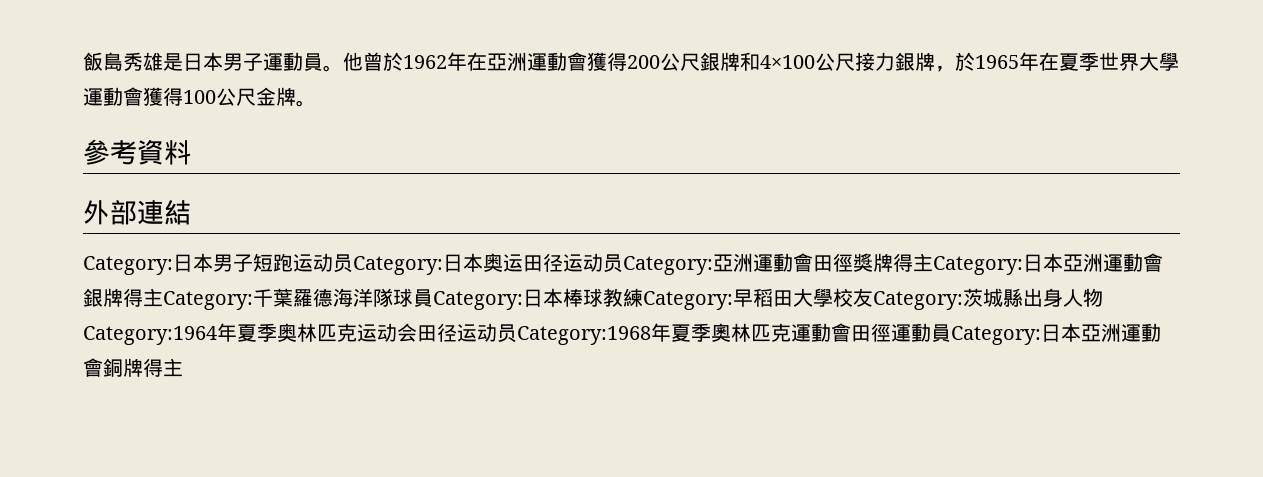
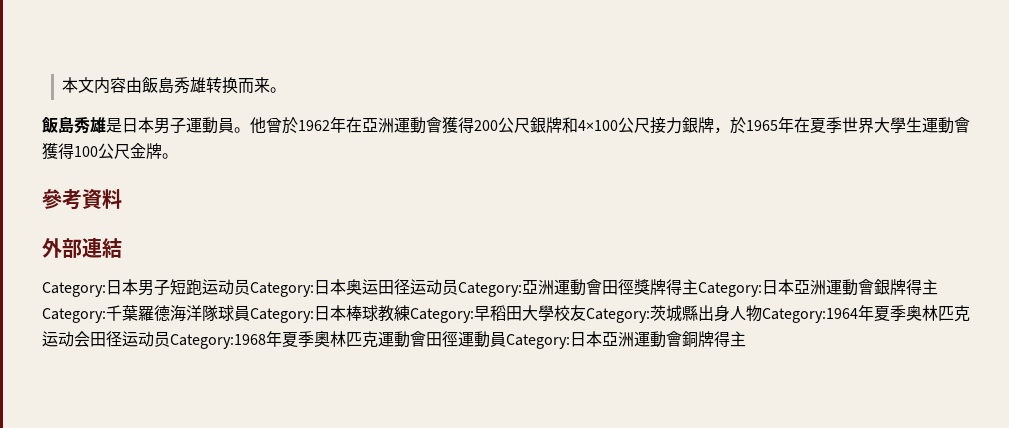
(83, 61) none -> [62,77,287,94] 本文内容由飯島秀雄转换而来。 //
(1179, 61) none -> [906,117,922,133] 生

